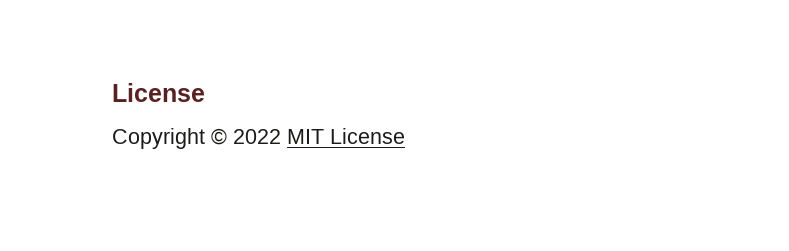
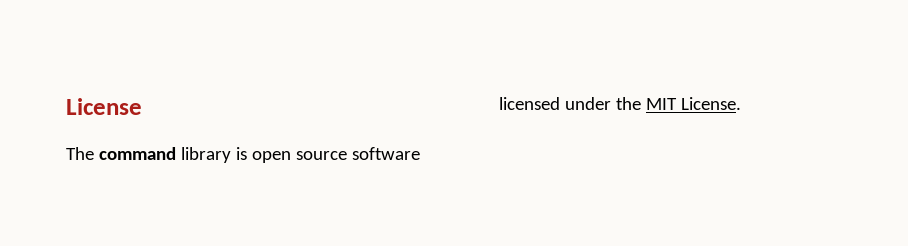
[112,128,405,149] Copyright © 2022 MIT License -> [66,147,420,163] [499,97,741,110] The command library is open source software licensed under the MIT License.

